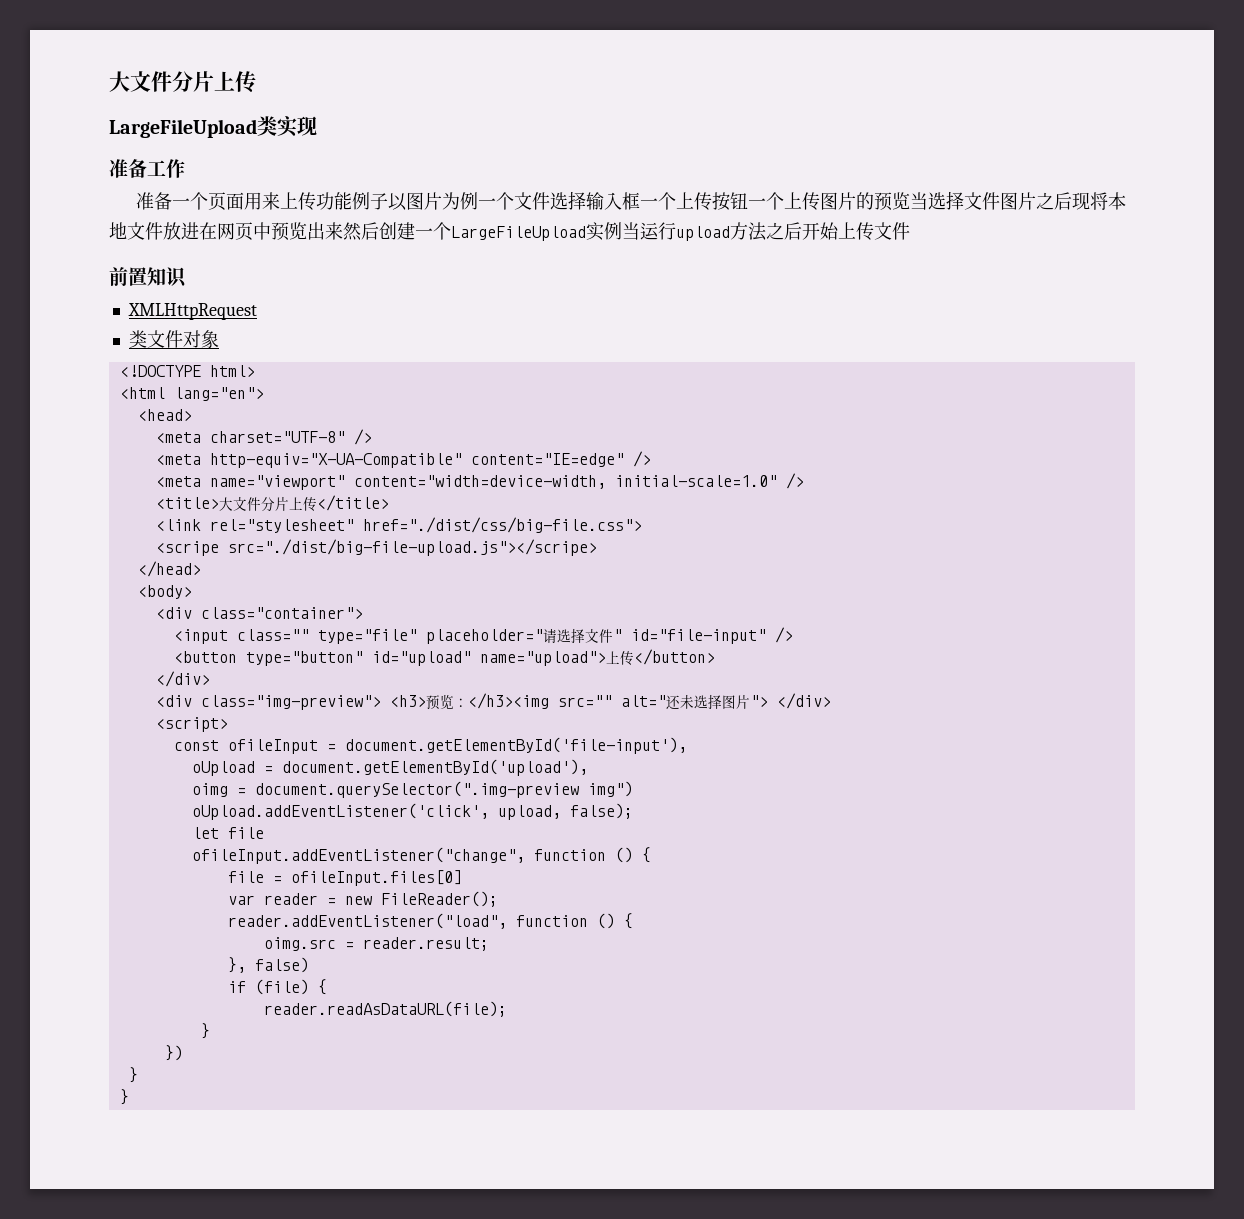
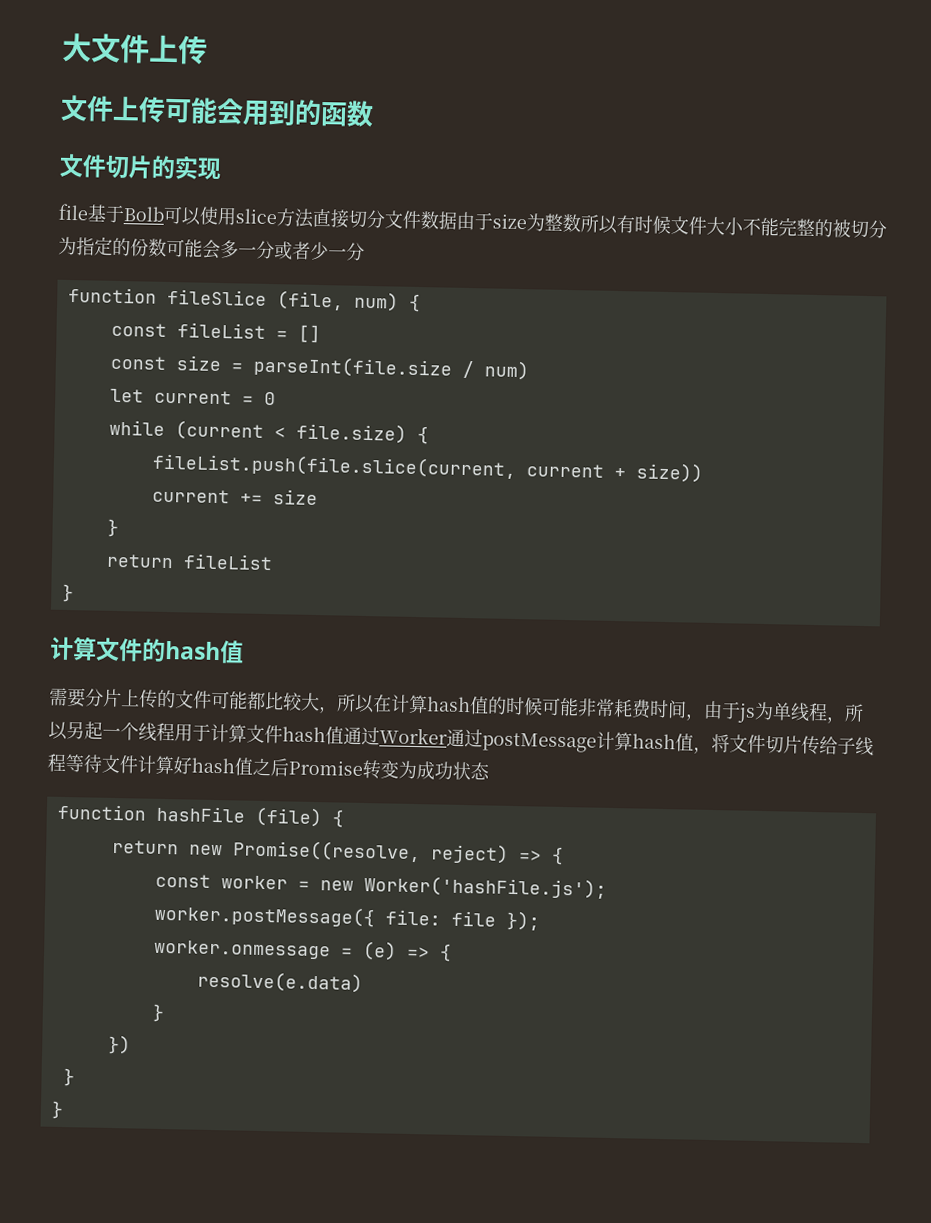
[109,71,256,93] [109,116,317,138] [109,159,185,178] [136,191,1127,211] [109,222,910,241] [109,267,187,288] [127,303,257,320] [128,330,219,348] [119,365,255,377] [119,387,264,401] [137,409,192,421] [155,429,372,445] [155,451,651,468] [155,473,804,490] [155,495,389,512] [155,517,642,533] [155,539,597,556] [137,561,201,577] [137,585,192,599] [155,607,363,619] [173,627,793,644] [173,649,715,666] [155,671,210,687] [155,693,831,710] [155,717,228,732] [173,737,687,754] [191,759,588,776] [191,781,633,798] [191,803,633,820] [191,827,264,839] [191,847,651,864] [227,870,462,886] [227,891,498,907] [227,913,633,929] [263,937,489,951] [227,957,309,973] [227,979,327,995] [263,1001,507,1017] 大文件分片上传 // LargeFileUpload类实现 // 准备工作 // 准备一个页面用来上传功能例子以图片为例一个文件选择输入框一个上传按钮一个上传图片的预览当选择文件图片之后现将本地文件放进在网页中预览出来然后创建一个LargeFileUpload实例当运行upload方法之后开始上传文件 // 前置知识 // XMLHttpRequest // 类文件对象 // <!DOCTYPE html> // <html lang="en"> // <head> // <meta charset="UTF-8" /> // <meta http-equiv="X-UA-Compatible" content="IE=edge" /> // <meta name="viewport" content="width=device-width, initial-scale=1.0" /> // <title>大文件分片上传</title> // <link rel="stylesheet" href="./dist/css/big-file.css"> // <scripe src="./dist/big-file-upload.js"></scripe> // </head> // <body> // <div class="container"> // <input class="" type="file" placeholder="请选择文件" id="file-input" /> // <button type="button" id="upload" name="upload">上传</button> // </div> // <div class="img-preview"> <h3>预览：</h3><img src="" alt="还未选择图片"> </div> // <script> // const ofileInput = document.getElementById('file-input'), // oUpload = document.getElementById('upload'), // oimg = document.querySelector(".img-preview img") // oUpload.addEventListener('click', upload, false); // let file // ofileInput.addEventListener("change", function () { // file = ofileInput.files[0] // var reader = new FileReader(); // reader.addEventListener("load", function () { // oimg.src = reader.result; // }, false) // if (file) { // reader.readAsDataURL(file); -> [61,32,208,65] [60,94,374,128] [59,153,222,180] [58,203,887,239] [58,236,365,261] [67,286,421,313] [110,322,321,344] [109,355,530,381] [109,388,276,406] [108,419,429,445] [151,452,704,483] [151,488,318,506] [106,518,119,538] [105,553,273,571] [61,583,74,603] [49,636,244,664] [49,687,864,724] [48,721,874,757] [47,753,490,781] [56,803,344,828] [111,839,564,866] [154,873,607,899] [153,903,540,931] [153,939,452,962] [196,970,363,994] 大文件上传 // 文件上传可能会用到的函数 // 文件切片的实现 // file基于Bolb可以使用slice方法直接切分文件数据由于size为整数所以有时候文件大小不能完整的被切分为指定的份数可能会多一分或者少一分 // function fileSlice (file, num) { // const fileList = [] // const size = parseInt(file.size / num) // let current = 0 // while (current < file.size) { // fileList.push(file.slice(current, current + size)) // current += size // } // return fileList // } // 计算文件的hash值 // 需要分片上传的文件可能都比较大，所以在计算hash值的时候可能非常耗费时间，由于js为单线程，所以另起一个线程用于计算文件hash值通过Worker通过postMessage计算hash值，将文件切片传给子线程等待文件计算好hash值之后Promise转变为成功状态 // function hashFile (file) { // return new Promise((resolve, reject) => { // const worker = new Worker('hashFile.js'); // worker.postMessage({ file: file }); // worker.onmessage = (e) => { // resolve(e.data)

